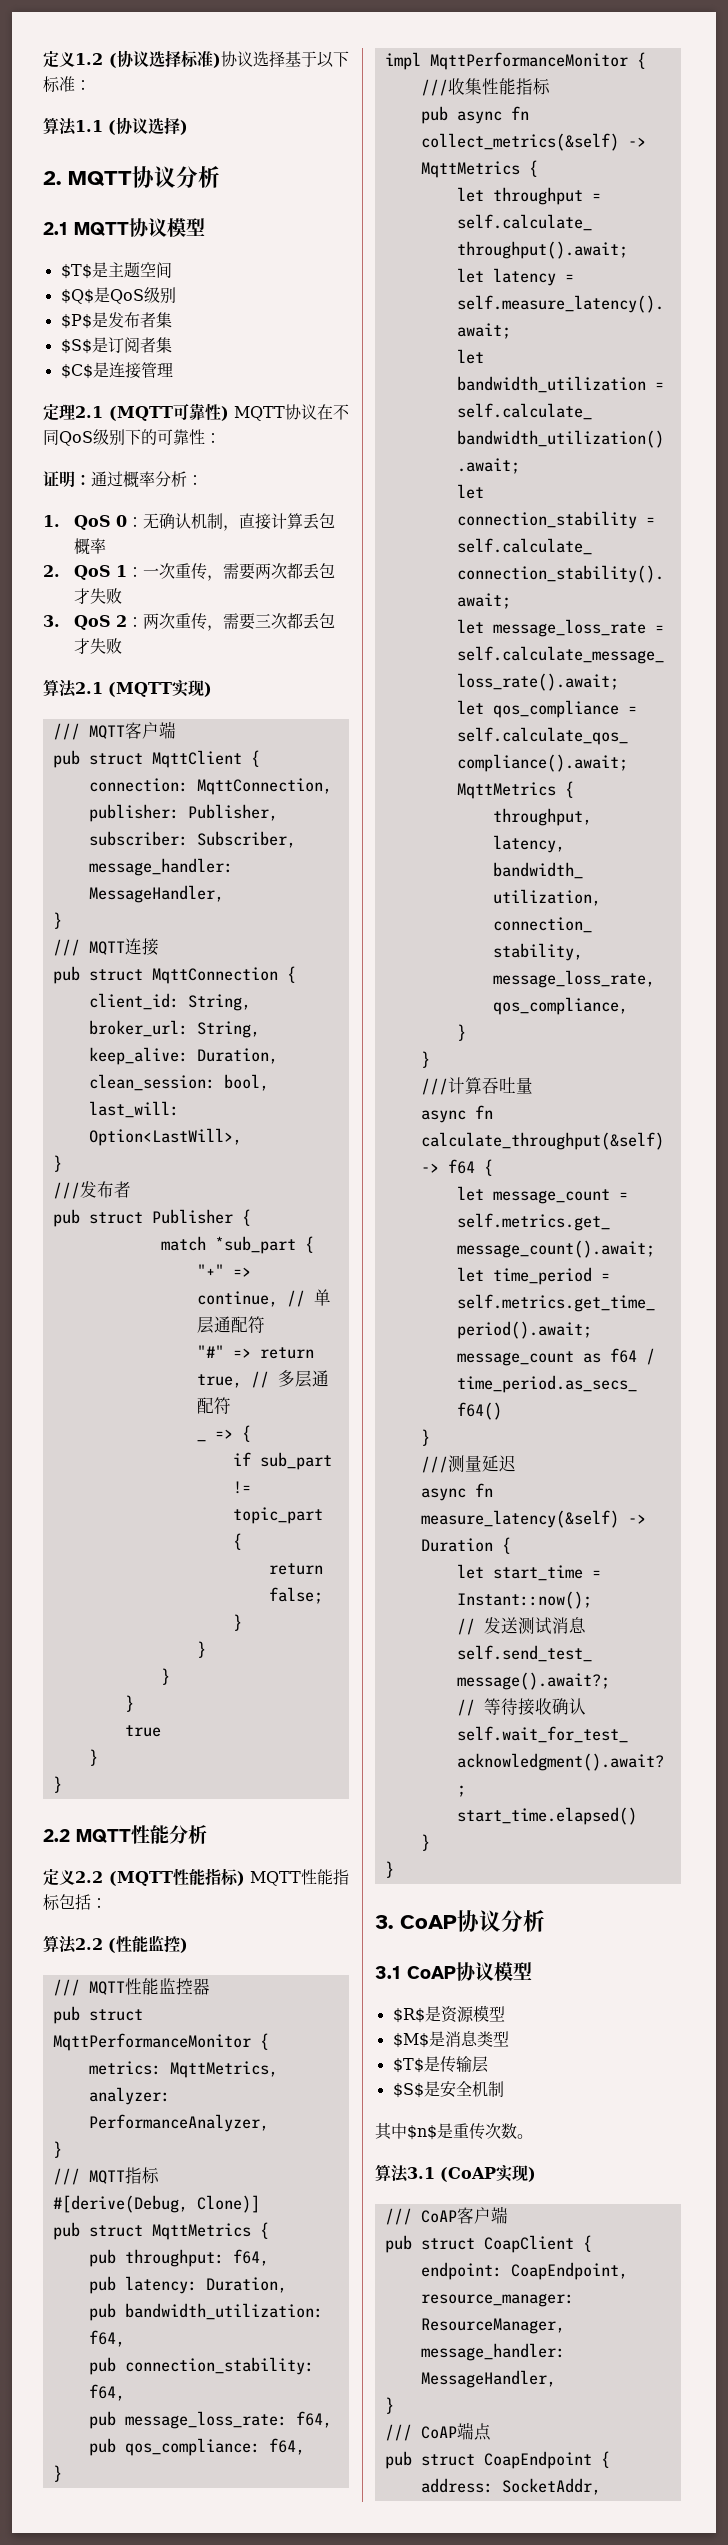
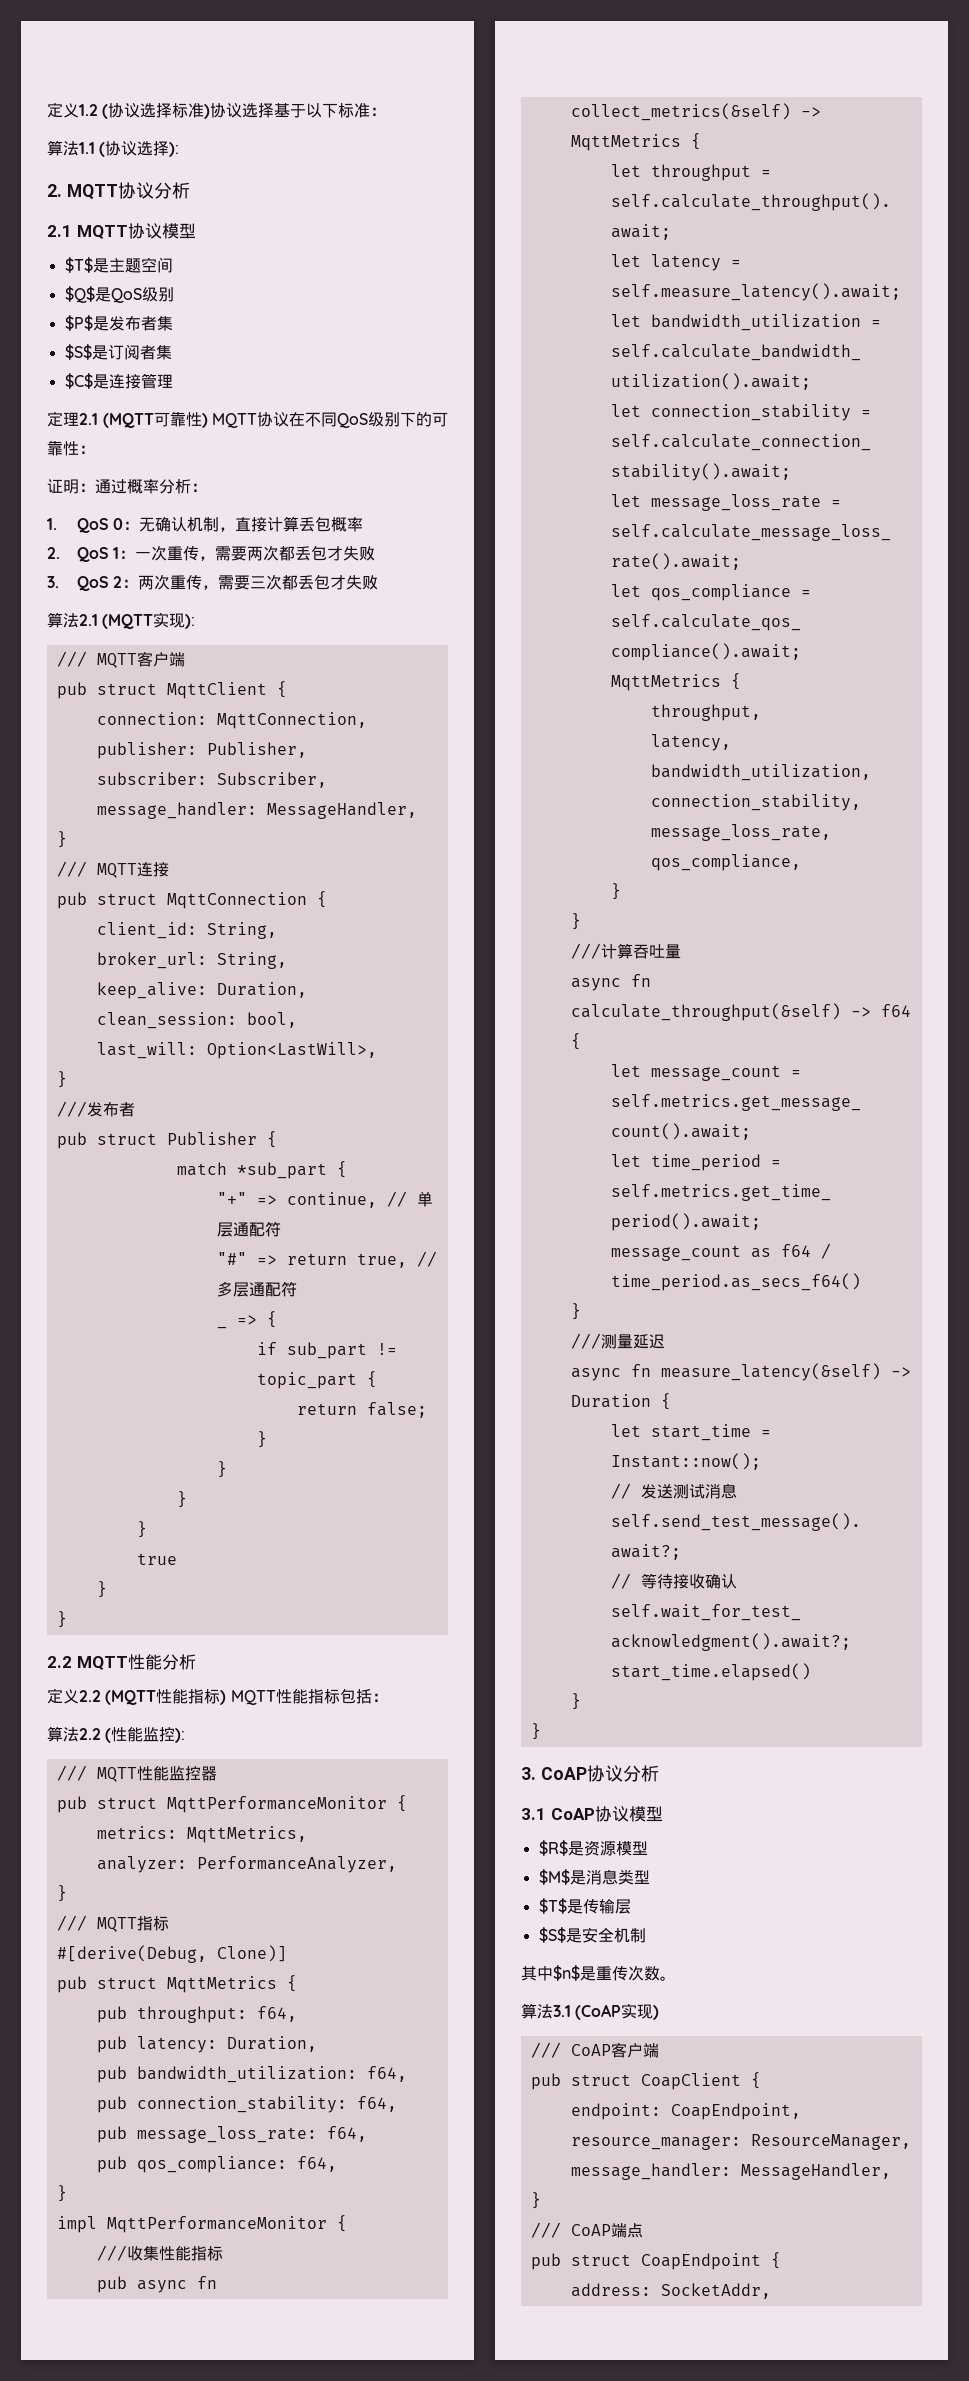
[180,120,188,135] ) -> [169,142,180,157] ):
[204,682,212,697] ) -> [185,614,196,629] ):
[180,1938,188,1953] ) -> [175,1728,186,1743] ):

